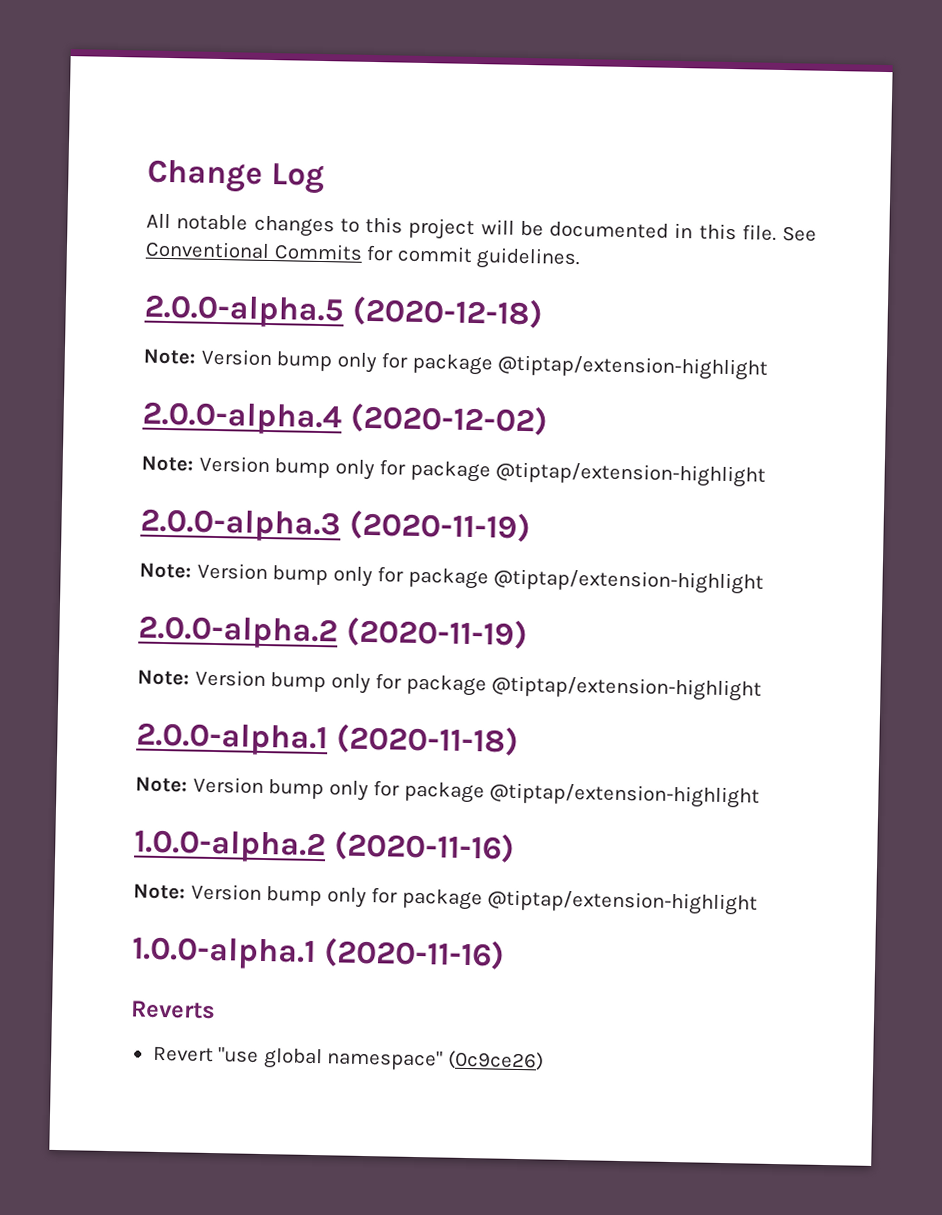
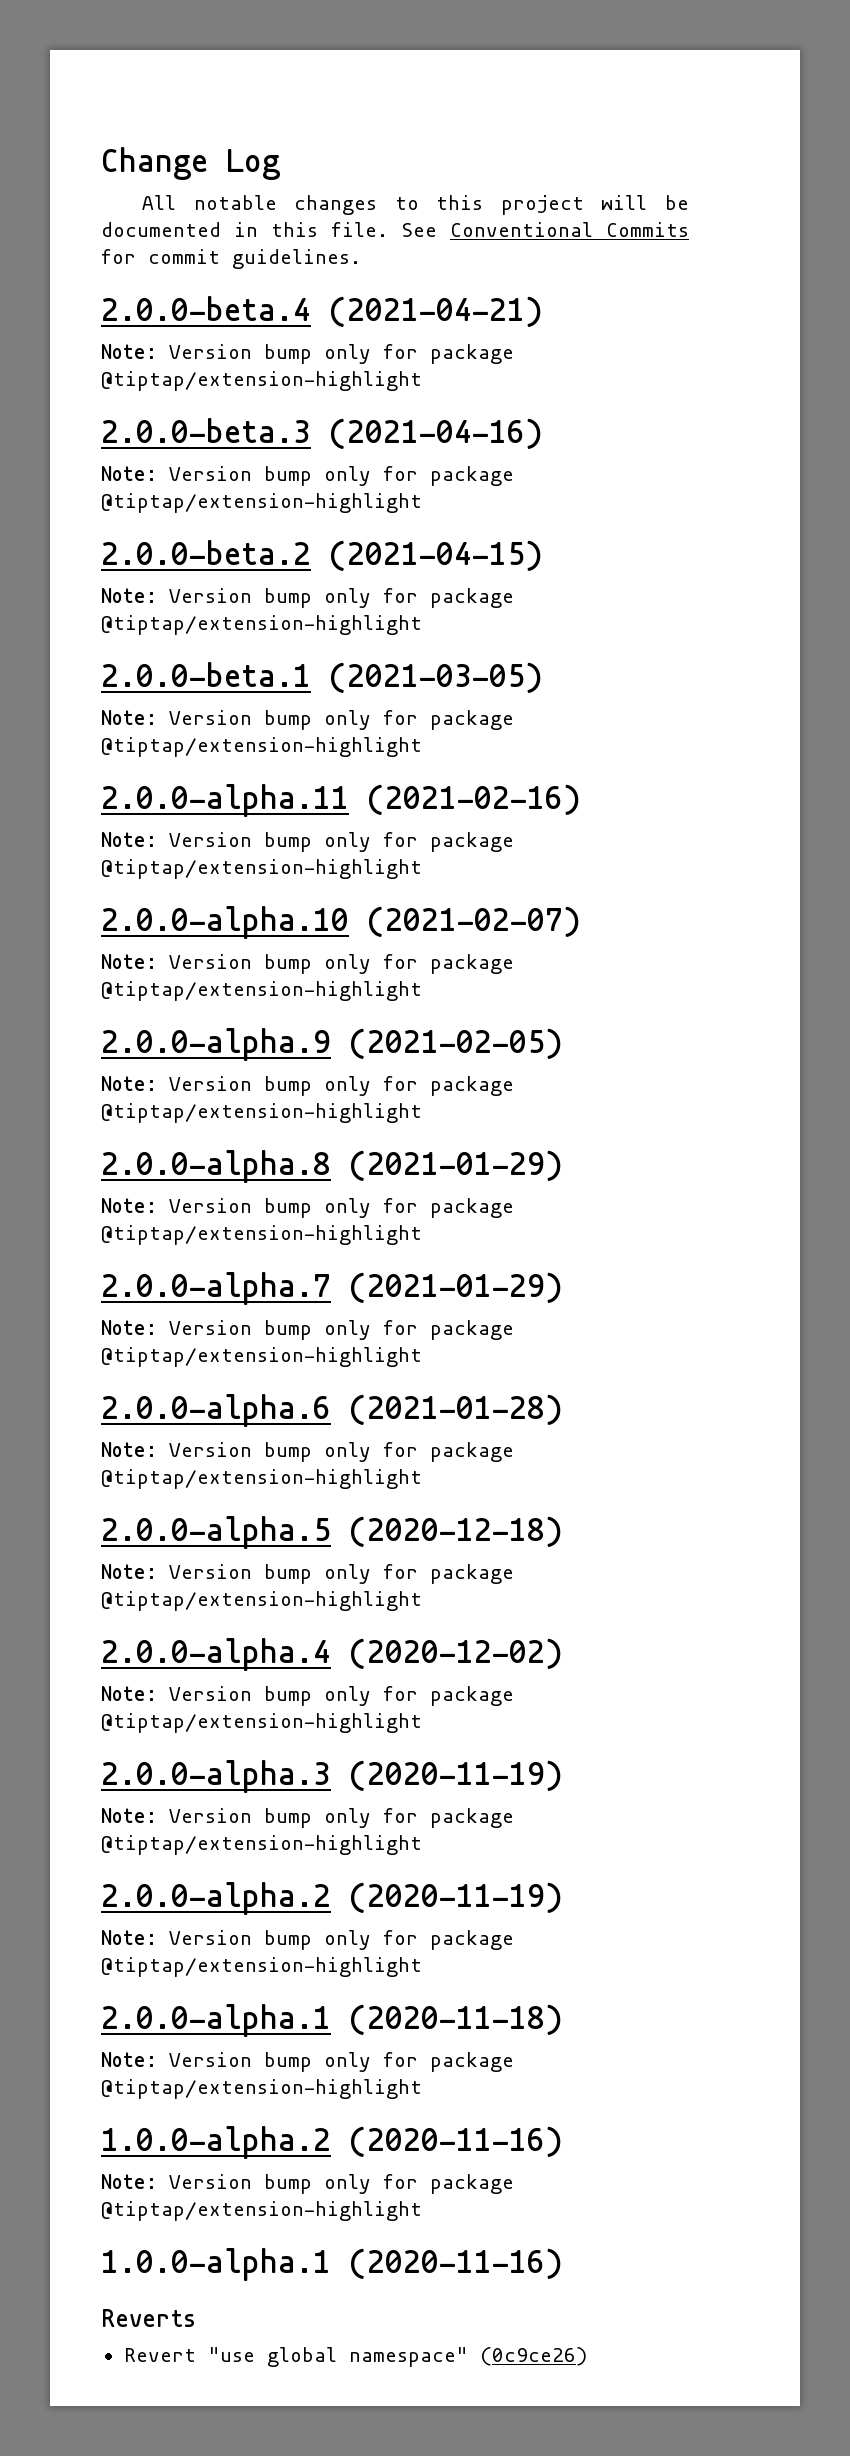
(582, 259) none -> [101,296,543,327] [101,344,514,364] [101,371,422,391] [101,418,543,449] [101,466,514,486] [101,493,422,513] [101,540,543,571] [101,588,514,608] [101,615,422,635] [101,662,543,693] [101,710,514,730] [101,737,422,757] [101,784,581,817] [101,832,514,852] [101,859,422,879] [101,906,581,939] [101,954,514,974] [101,981,422,1001] [101,1028,563,1061] [101,1076,514,1096] [101,1103,422,1123] [101,1150,563,1183] [101,1198,514,1218] [101,1225,422,1245] [101,1272,563,1305] [101,1320,514,1340] [101,1347,422,1367] [101,1394,563,1427] [101,1442,514,1462] [101,1469,422,1489] // 2.0.0-beta.4 (2021-04-21) // Note: Version bump only for package @tiptap/extension-highlight // 2.0.0-beta.3 (2021-04-16) // Note: Version bump only for package @tiptap/extension-highlight // 2.0.0-beta.2 (2021-04-15) // Note: Version bump only for package @tiptap/extension-highlight // 2.0.0-beta.1 (2021-03-05) // Note: Version bump only for package @tiptap/extension-highlight // 2.0.0-alpha.11 (2021-02-16) // Note: Version bump only for package @tiptap/extension-highlight // 2.0.0-alpha.10 (2021-02-07) // Note: Version bump only for package @tiptap/extension-highlight // 2.0.0-alpha.9 (2021-02-05) // Note: Version bump only for package @tiptap/extension-highlight // 2.0.0-alpha.8 (2021-01-29) // Note: Version bump only for package @tiptap/extension-highlight // 2.0.0-alpha.7 (2021-01-29) // Note: Version bump only for package @tiptap/extension-highlight // 2.0.0-alpha.6 (2021-01-28) // Note: Version bump only for package @tiptap/extension-highlight

